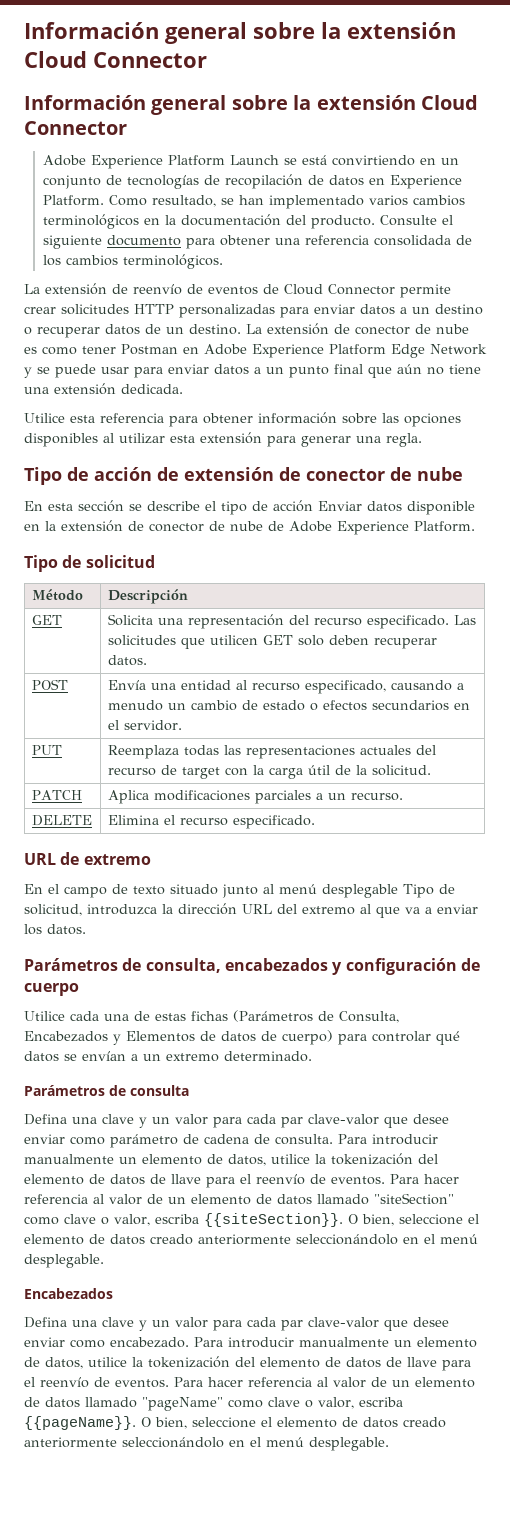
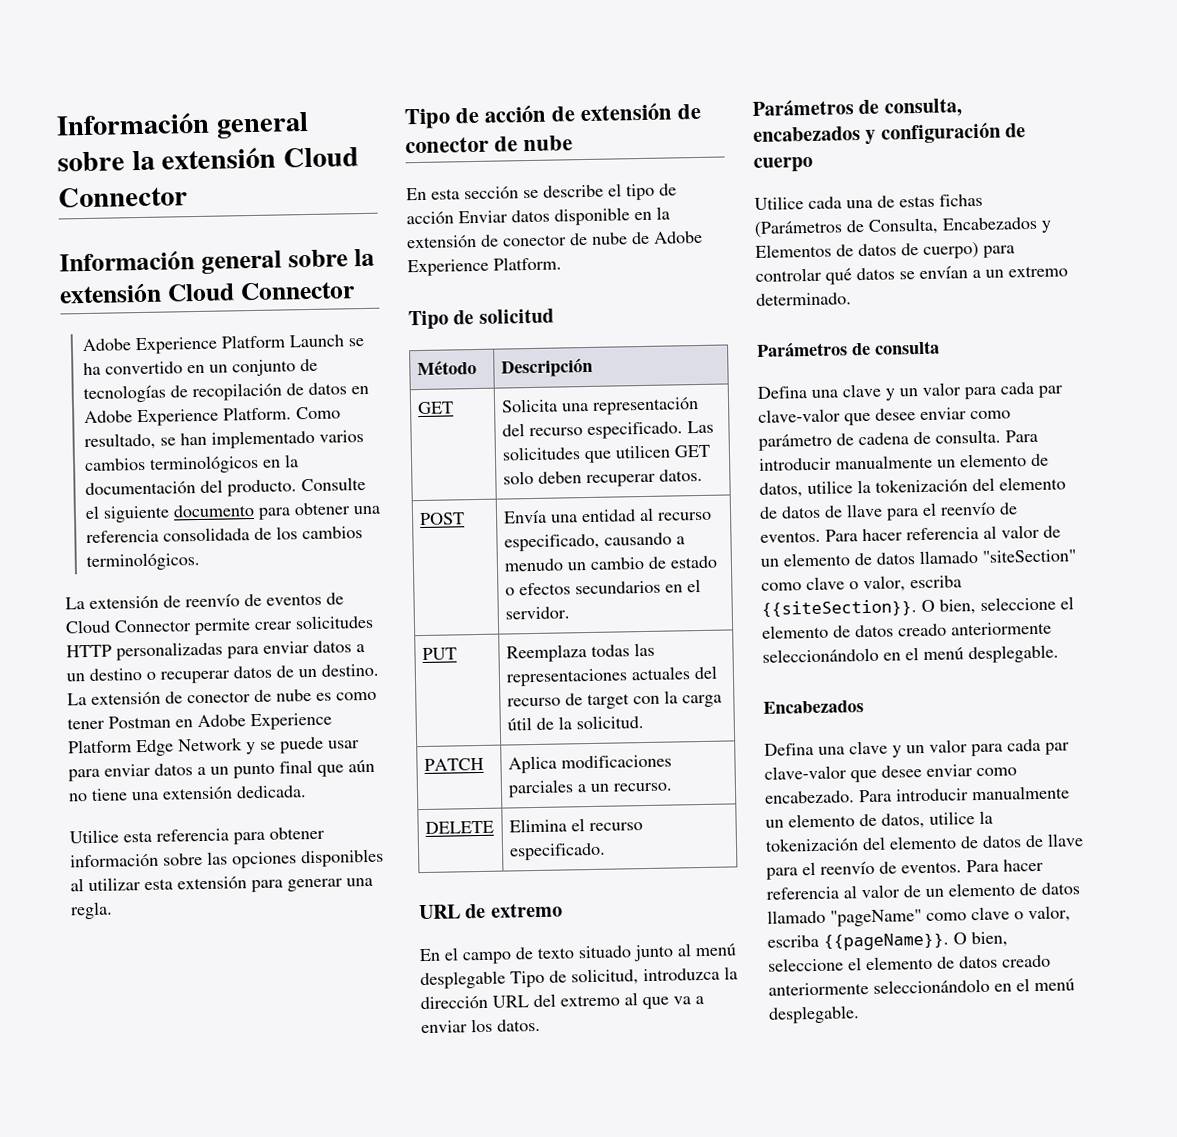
[302,155,416,166] está convirtiendo -> [83,361,184,376] ha convertido
(386, 181) none -> [84,410,134,424] Adobe

